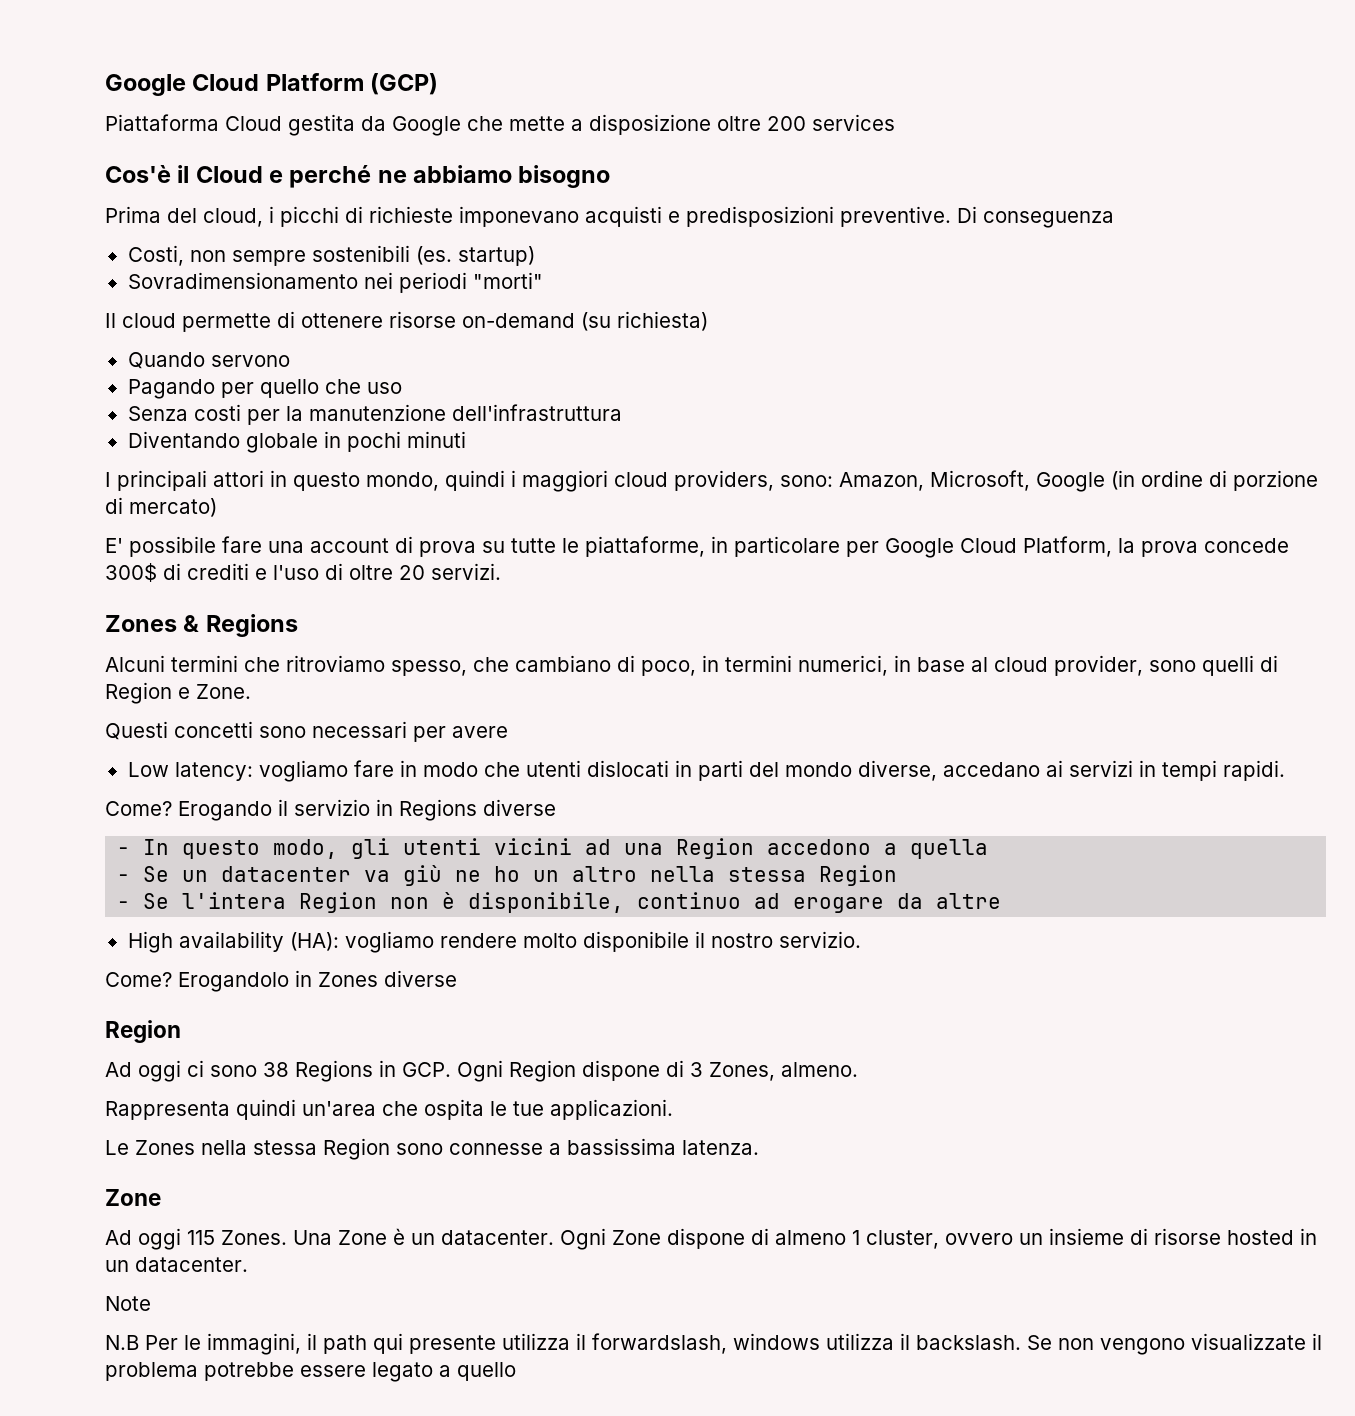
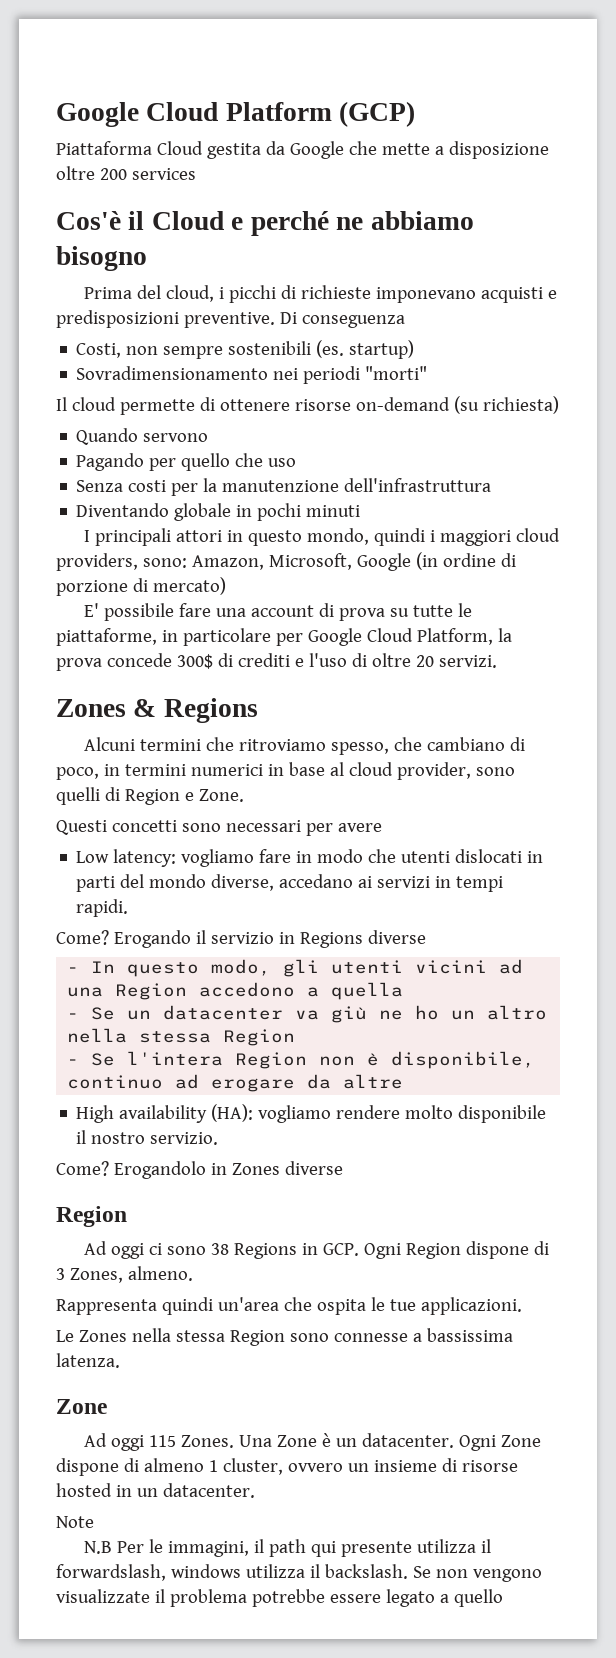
[798,655,888,676] numerici, -> [190,764,263,776] numerici

